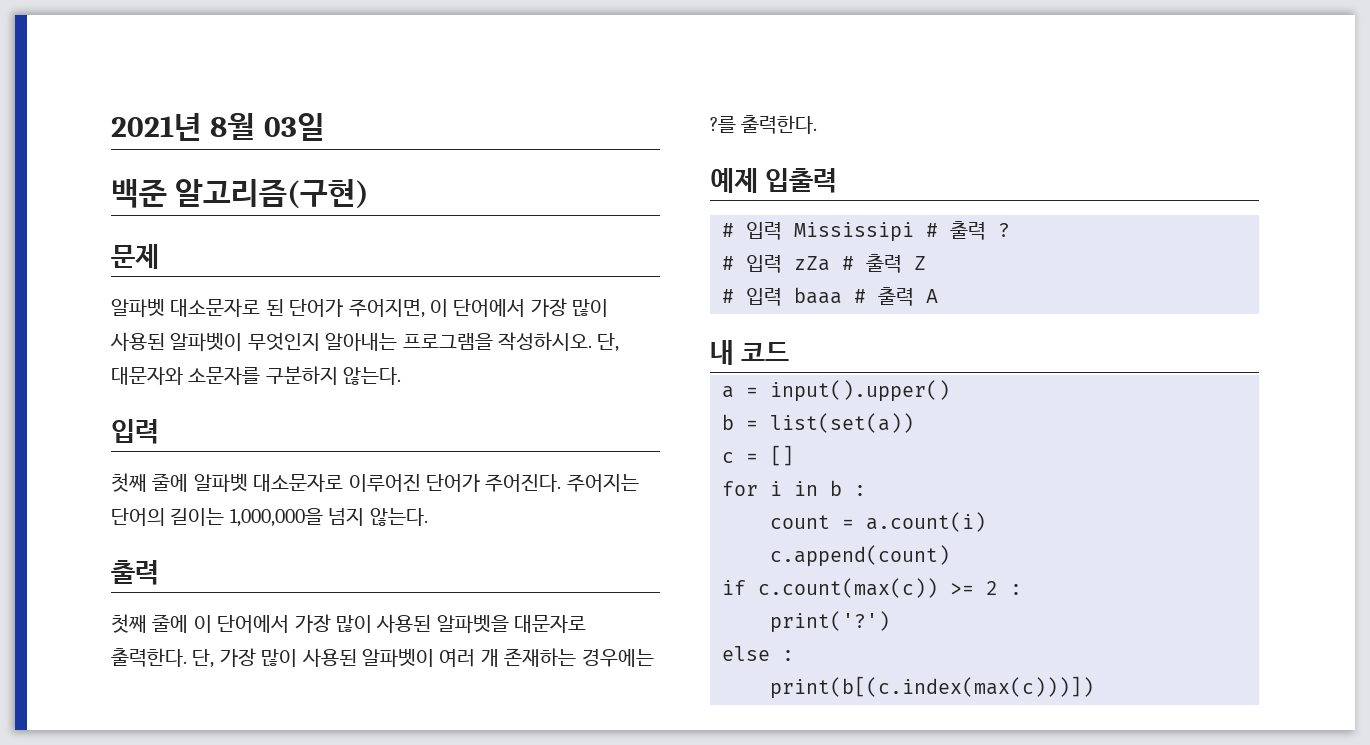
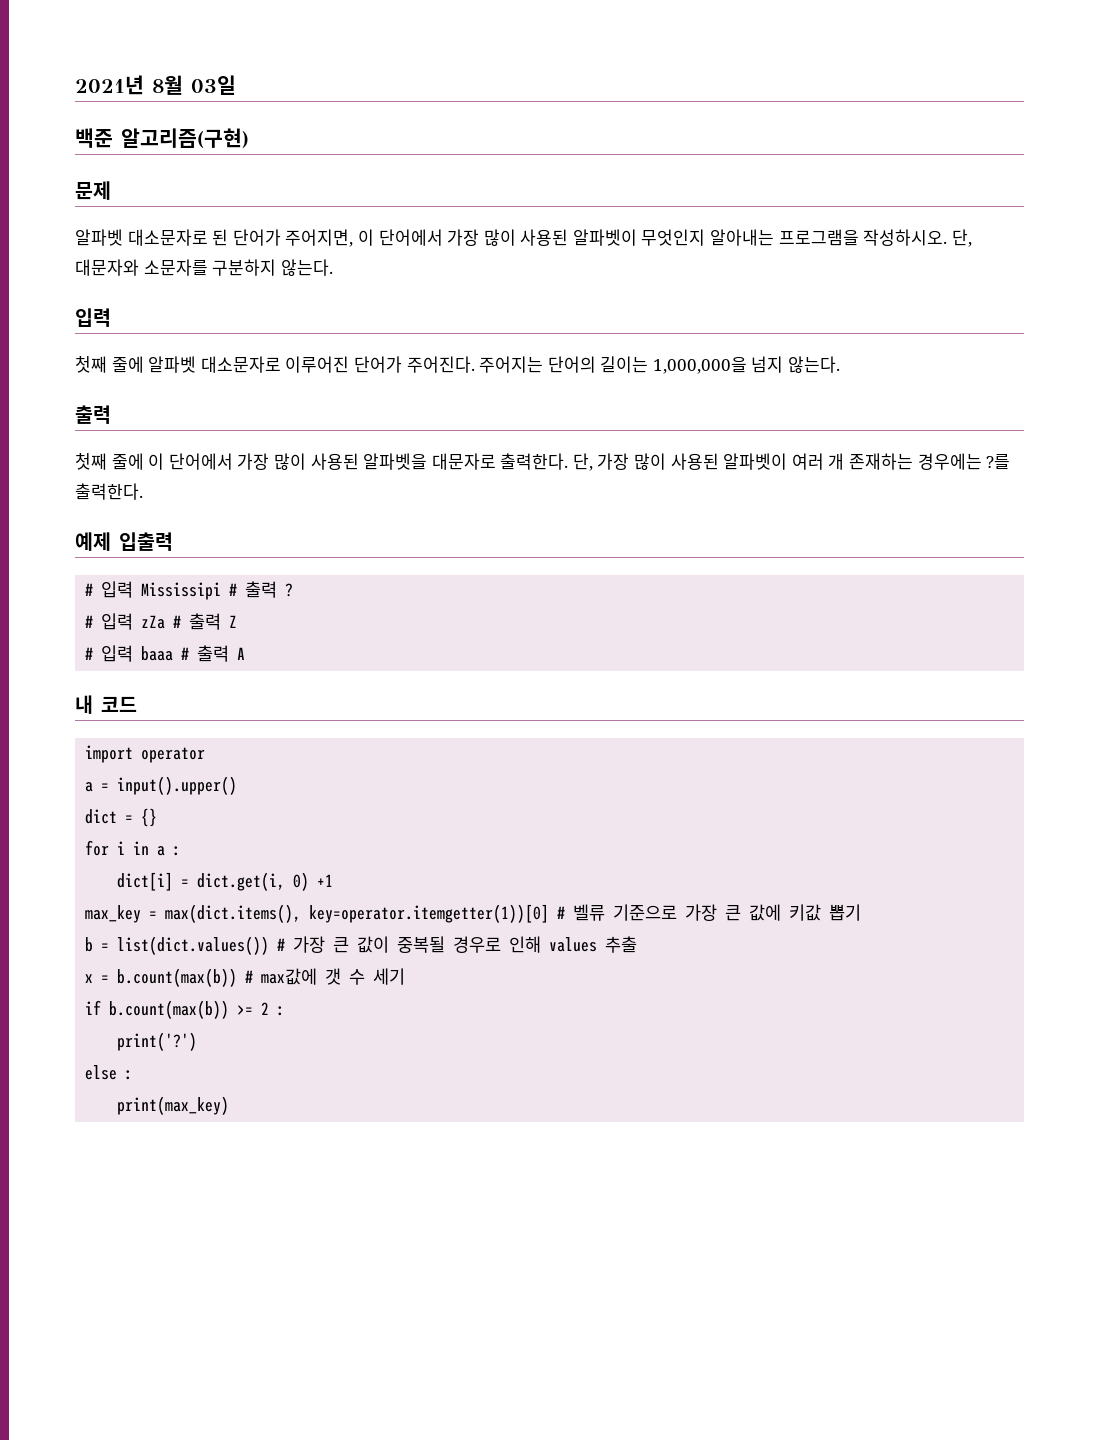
(790, 351) none -> [85,745,206,763] // import operator
[722,413,914,433] [722,445,794,466] b = list(set(a)) // c = [] -> [85,808,158,827] dict = {}
[830,480,866,496] [770,512,986,532] [770,545,950,567] b : // count = a.count(i) // c.append(count) -> [157,846,182,856] [117,872,334,891] [85,904,862,923] [85,936,638,955] [85,968,406,987] a : // dict[i] = dict.get(i, 0) +1 // max_key = max(dict.items(), key=operator.itemgetter(1))[0] # 벨류 기준으로 가장 큰 값에 키값 뽑기 // b = list(dict.values()) # 가장 큰 값이 중복될 경우로 인해 values 추출 // x = b.count(max(b)) # max값에 갯 수 세기
[758,578,938,598] c.count(max(c)) -> [109,1000,230,1019] b.count(max(b))
[770,676,1094,699] print(b[(c.index(max(c)))]) -> [117,1096,230,1115] print(max_key)

